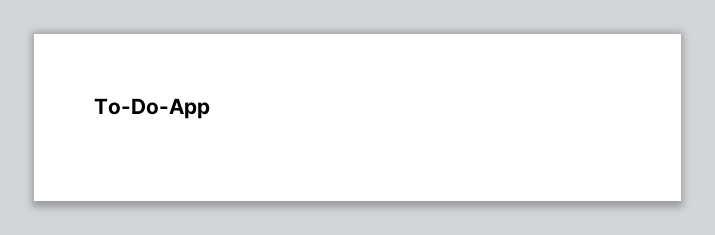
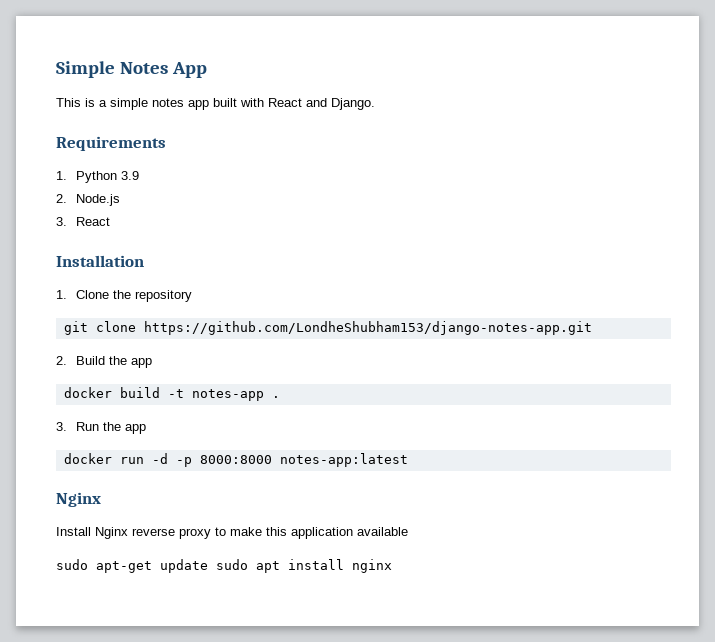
[94,98,210,119] To-Do-App -> [56,61,207,78] [56,98,375,110] [56,136,166,151] [56,171,140,183] [56,194,121,206] [56,217,111,226] [56,255,144,267] [56,290,193,302] [63,321,592,335] [56,356,153,368] [63,387,280,401] [56,422,147,434] [63,453,408,467] [56,492,101,507] [56,527,408,539] [56,559,392,573] Simple Notes App // This is a simple notes app built with React and Django. // Requirements // 1. Python 3.9 // 2. Node.js // 3. React // Installation // 1. Clone the repository // git clone https://github.com/LondheShubham153/django-notes-app.git // 2. Build the app // docker build -t notes-app . // 3. Run the app // docker run -d -p 8000:8000 notes-app:latest // Nginx // Install Nginx reverse proxy to make this application available // sudo apt-get update sudo apt install nginx

